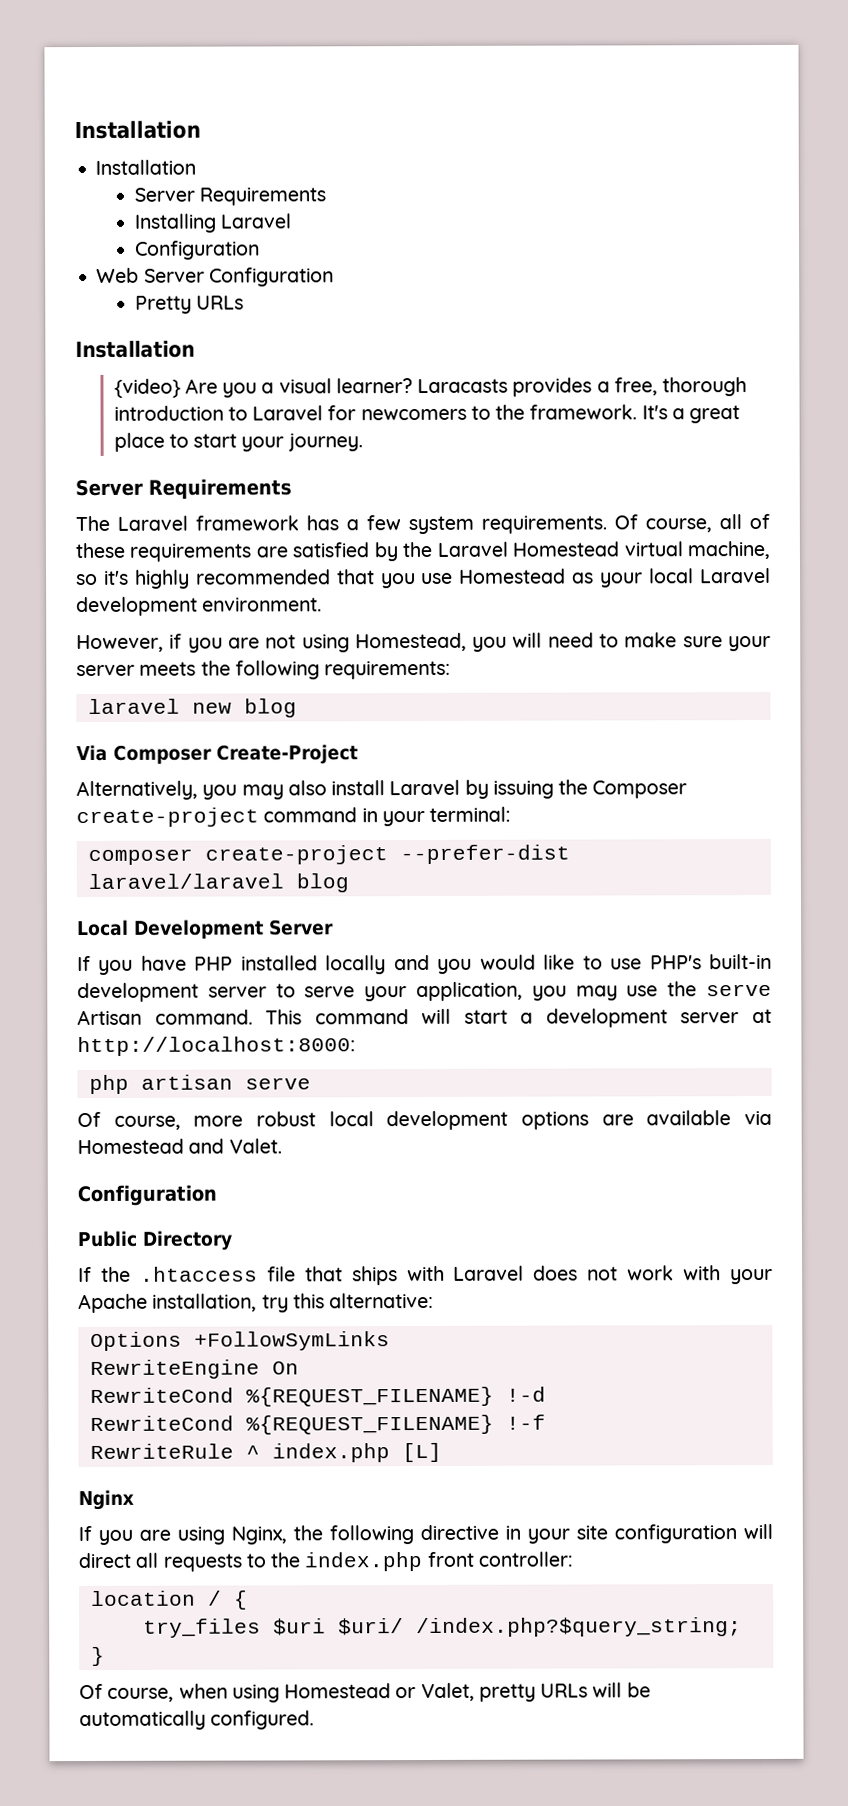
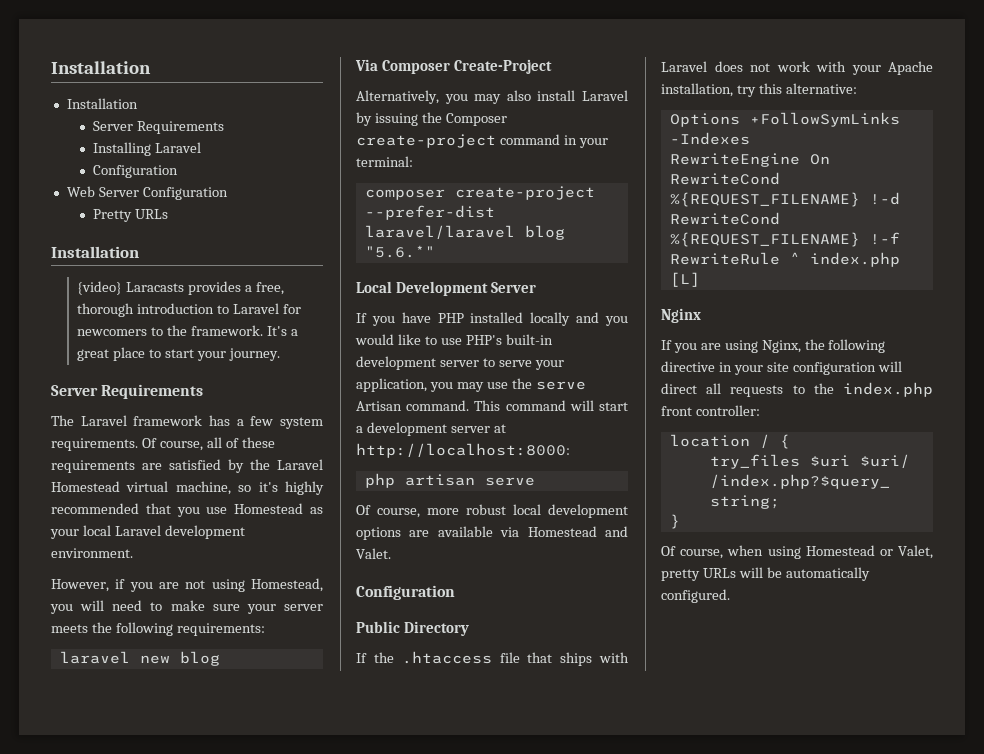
[184,378,413,398] Are you a visual learner? -> (123, 288) none
(349, 883) none -> [364,245,435,258] "5.6.*"
(390, 1341) none -> [669,132,750,145] -Indexes

